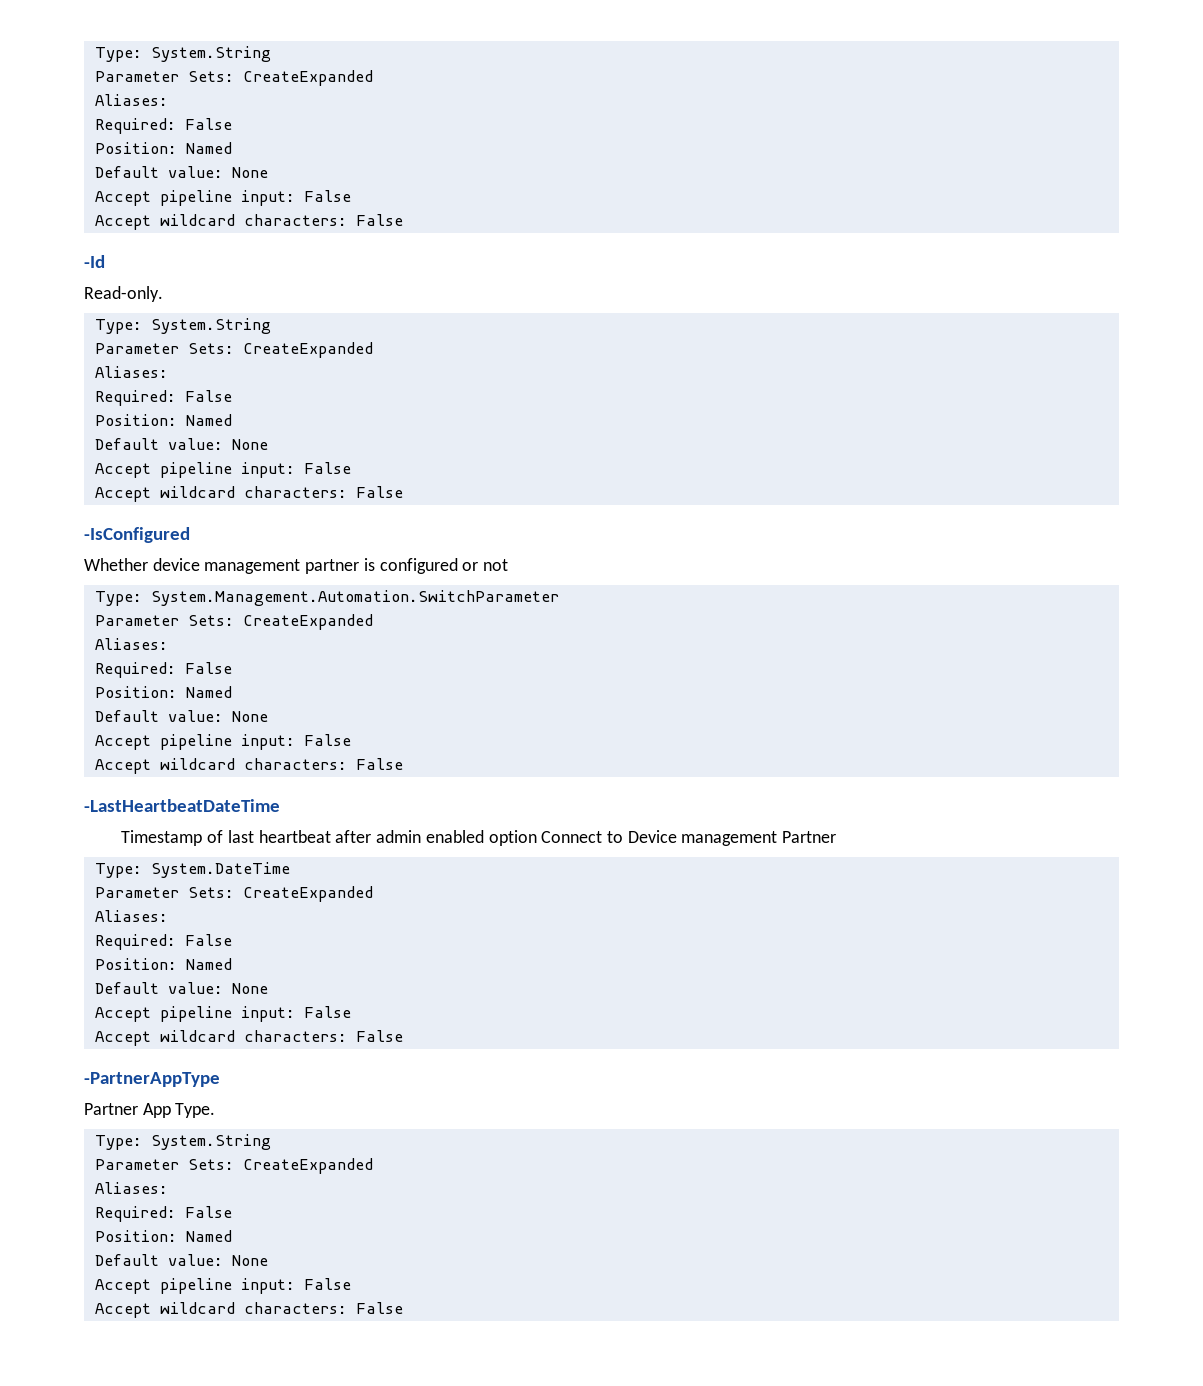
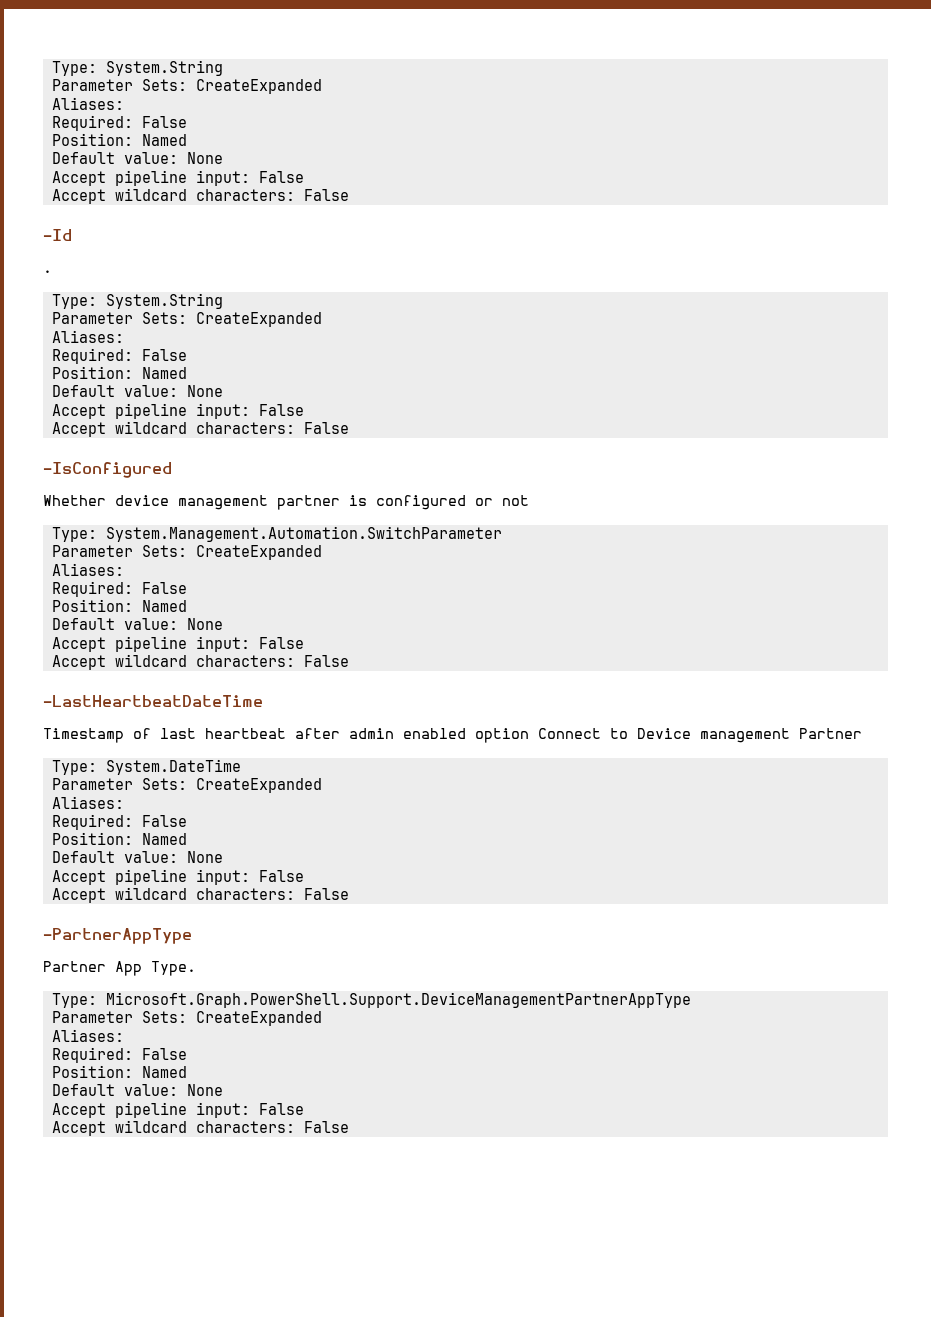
[84,286,163,302] Read-only. -> [43,270,52,273] .
[150,1134,271,1150] System.String -> [105,992,691,1008] Microsoft.Graph.PowerShell.Support.DeviceManagementPartnerAppType

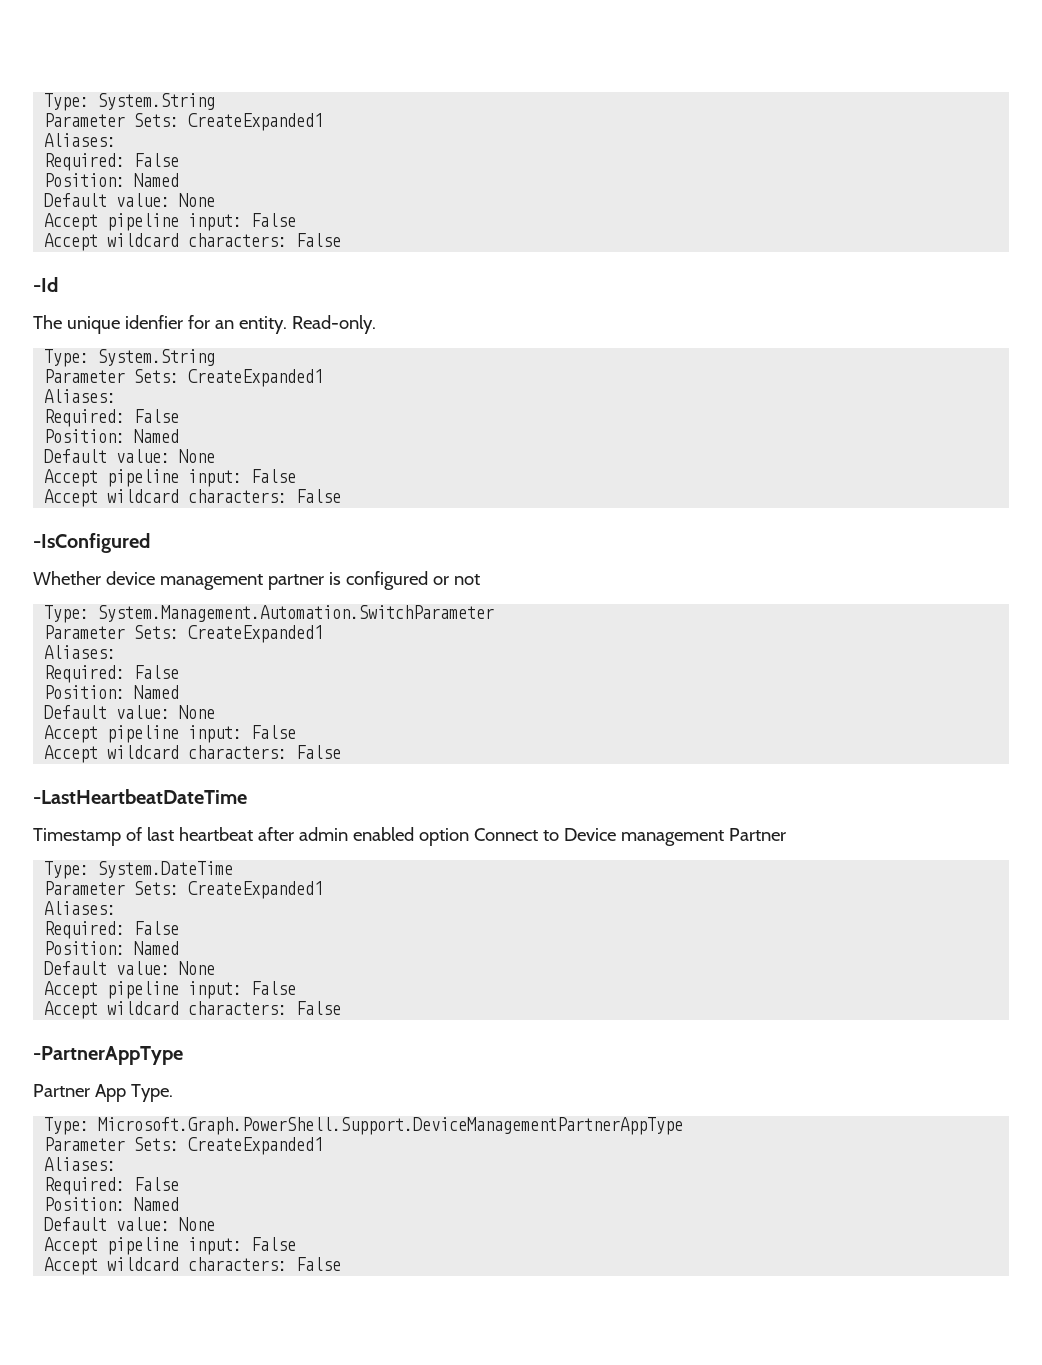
[51,60,223,76] [51,79,322,94] Type: System.String // Parameter Sets: CreateExpanded -> [44,93,216,111] [44,113,324,131] Type: System.String // Parameter Sets: CreateExpanded1
[43,270,52,273] [51,293,223,309] [51,312,322,327] . // Type: System.String // Parameter Sets: CreateExpanded -> [33,315,376,334] [44,349,216,367] [44,369,324,387] The unique idenfier for an entity. Read-only. // Type: System.String // Parameter Sets: CreateExpanded1
[195,545,322,560] CreateExpanded -> [188,625,324,643] CreateExpanded1
[195,778,322,793] CreateExpanded -> [188,881,324,899] CreateExpanded1
[195,1011,322,1026] CreateExpanded -> [188,1137,324,1155] CreateExpanded1

